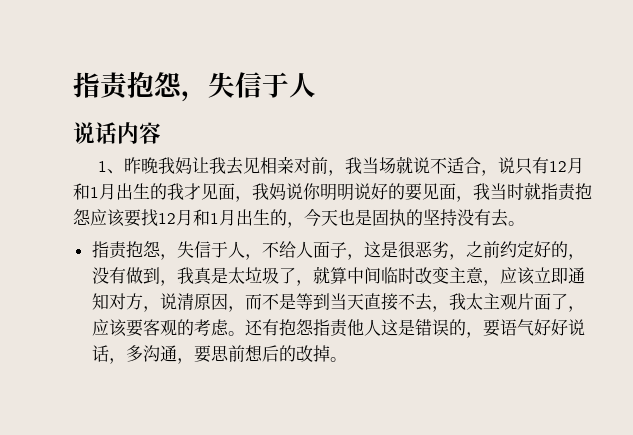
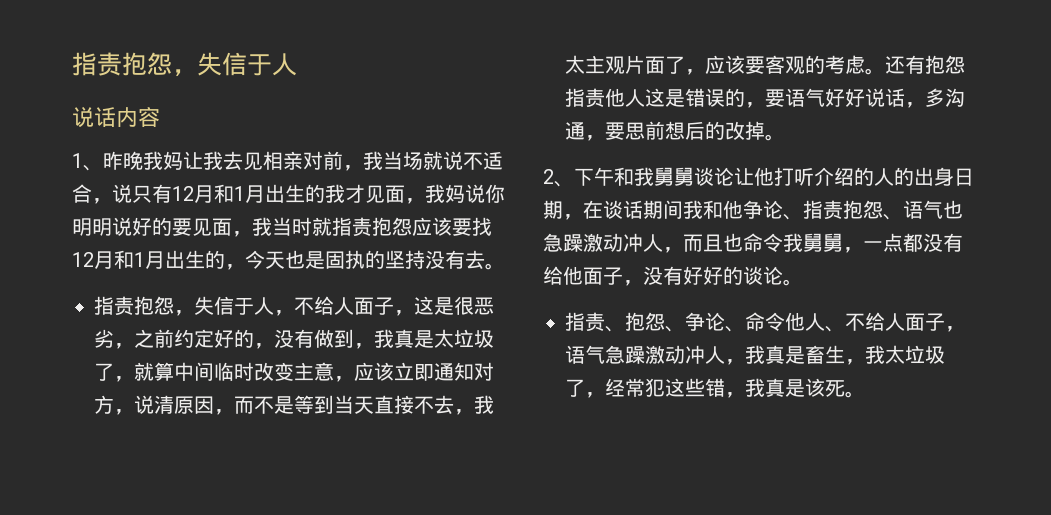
(347, 359) none -> [543,167,974,187] [543,200,963,220] [543,233,963,253] [543,266,803,286] [565,312,965,332] [565,345,945,365] [565,378,865,398] // 2、下午和我舅舅谈论让他打听介绍的人的出身日期，在谈话期间我和他争论、指责抱怨、语气也急躁激动冲人，而且也命令我舅舅，一点都没有给他面子，没有好好的谈论。 // 指责、抱怨、争论、命令他人、不给人面子，语气急躁激动冲人，我真是畜生，我太垃圾了，经常犯这些错，我真是该死。

